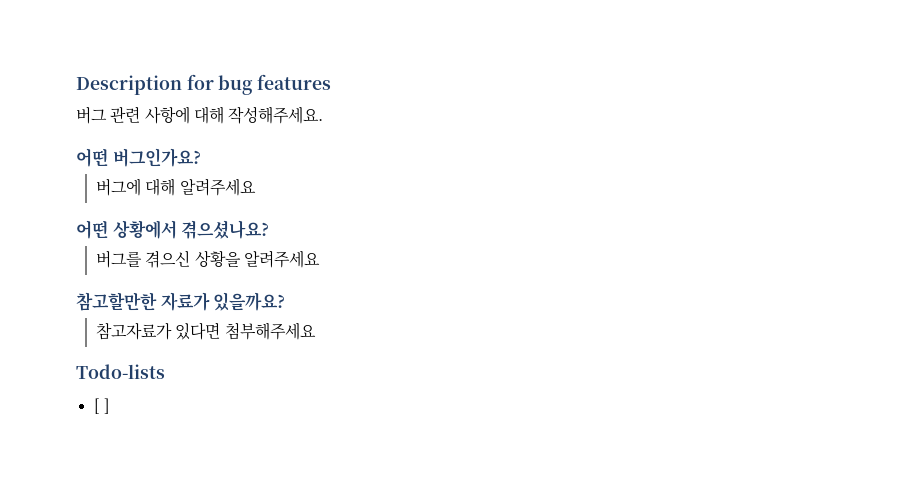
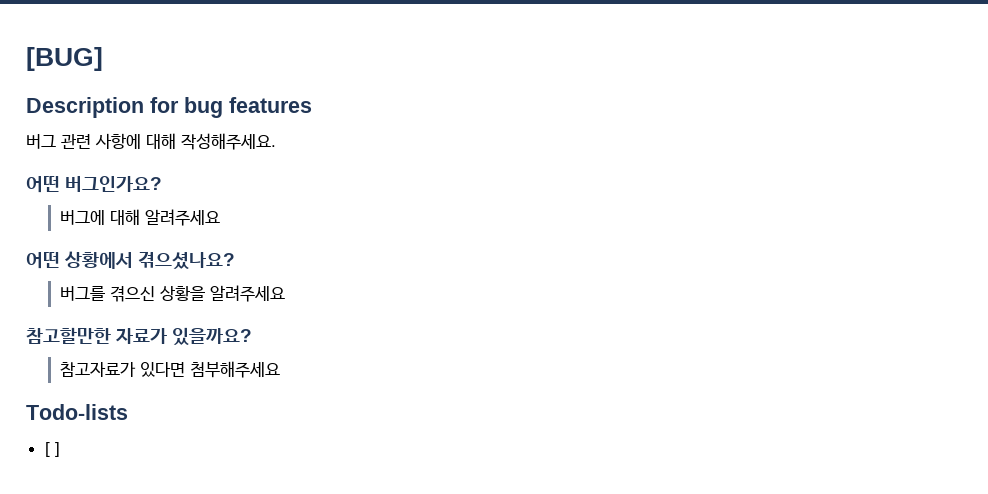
(76, 85) none -> [26,47,103,71] [BUG] //

